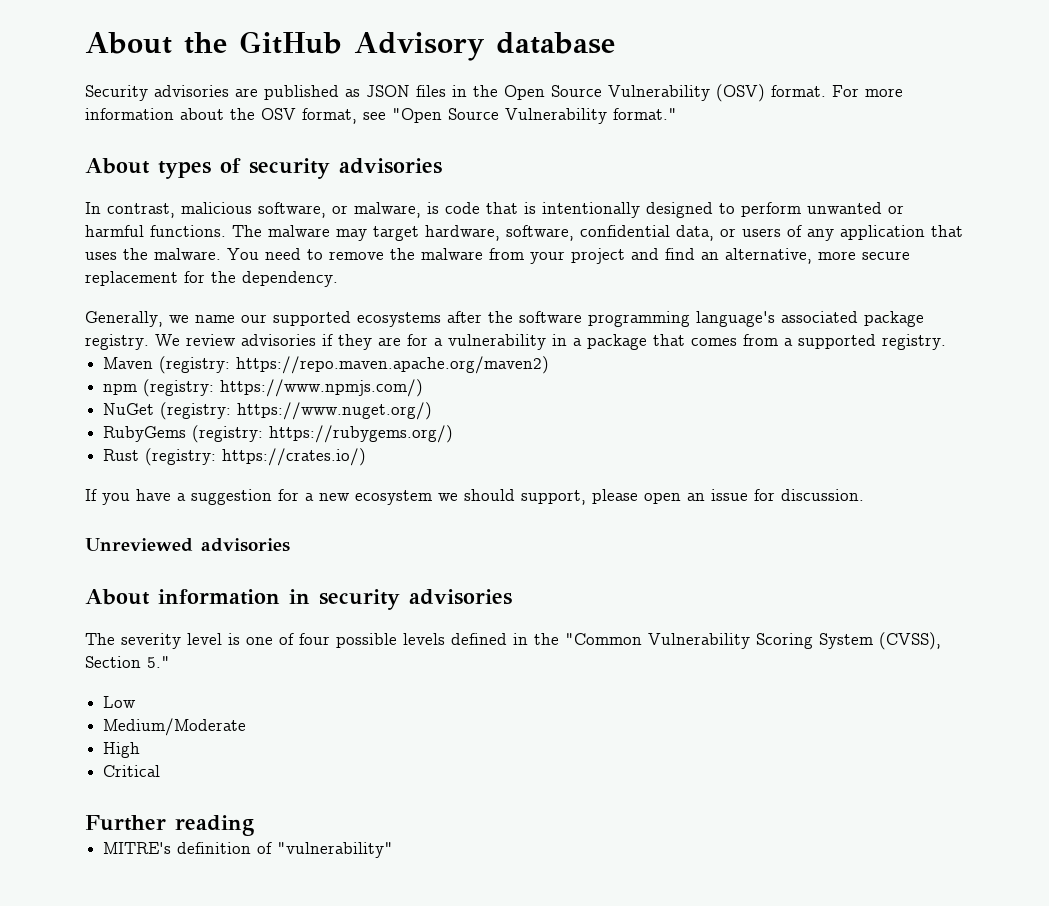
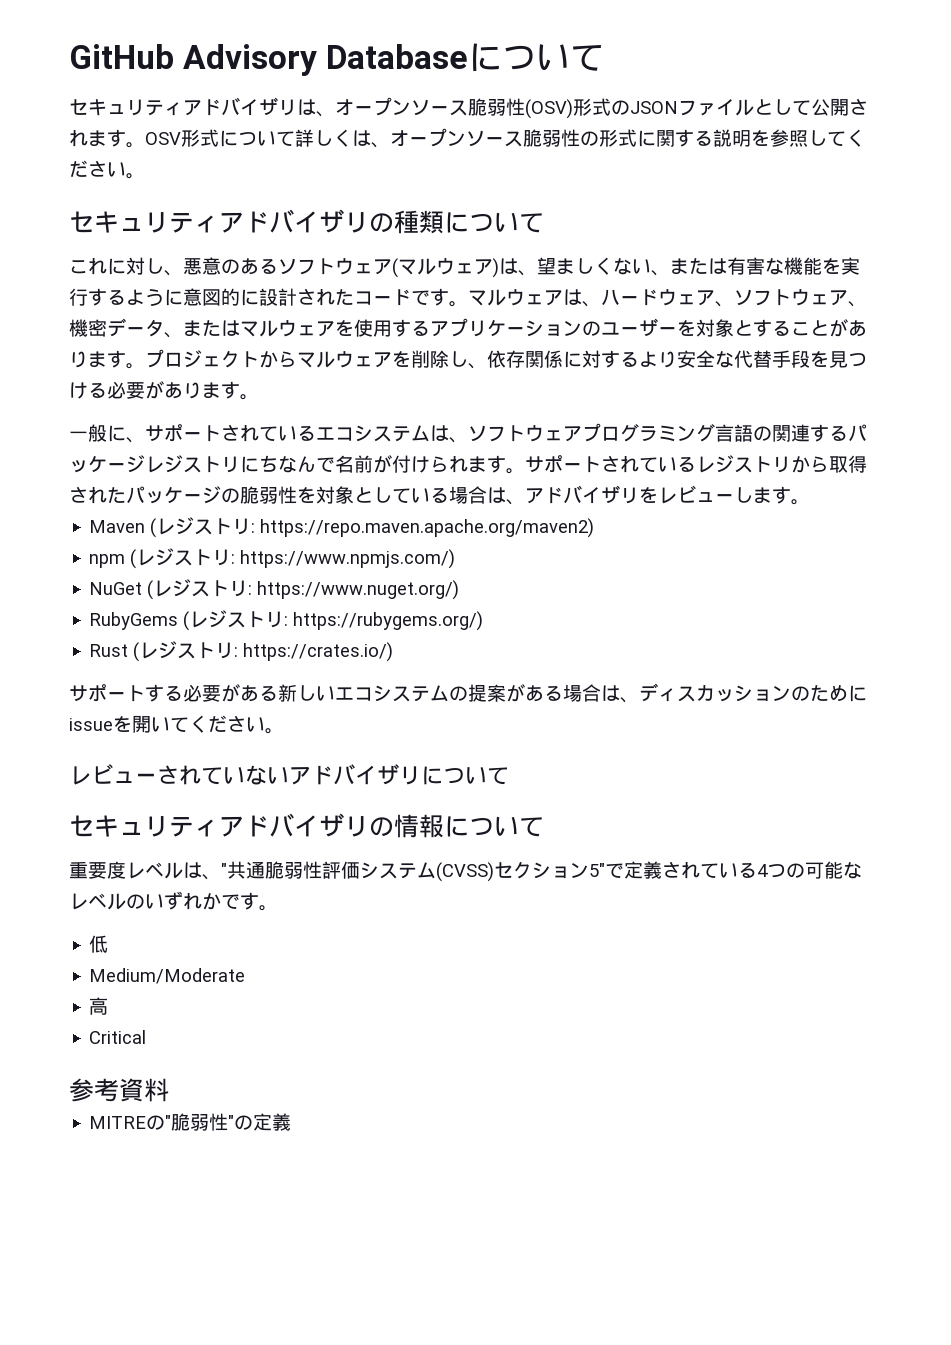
[85,31,615,61] [85,84,903,102] [85,108,677,124] [85,158,442,179] [85,202,904,218] [85,225,963,241] [85,248,910,264] [85,271,338,287] [85,311,924,327] [85,334,946,350] [103,356,550,374] [103,379,424,397] [103,402,433,420] [103,425,454,443] [103,448,367,466] [85,489,864,505] [85,538,290,552] [85,589,512,610] [85,632,941,650] [85,656,170,668] [103,696,137,708] About the GitHub Advisory database // Security advisories are published as JSON files in the Open Source Vulnerability (OSV) format. For more information about the OSV format, see "Open Source Vulnerability format." // About types of security advisories // In contrast, malicious software, or malware, is code that is intentionally designed to perform unwanted or harmful functions. The malware may target hardware, software, confidential data, or users of any application that uses the malware. You need to remove the malware from your project and find an alternative, more secure replacement for the dependency. // Generally, we name our supported ecosystems after the software programming language's associated package registry. We review advisories if they are for a vulnerability in a package that comes from a supported registry. // Maven (registry: https://repo.maven.apache.org/maven2) // npm (registry: https://www.npmjs.com/) // NuGet (registry: https://www.nuget.org/) // RubyGems (registry: https://rubygems.org/) // Rust (registry: https://crates.io/) // If you have a suggestion for a new ecosystem we should support, please open an issue for discussion. // Unreviewed advisories // About information in security advisories // The severity level is one of four possible levels defined in the "Common Vulnerability Scoring System (CVSS), Section 5." // Low -> [69,43,605,76] [69,97,868,119] [69,128,865,148] [69,160,145,179] [69,209,544,234] [69,257,860,278] [69,288,867,307] [69,318,867,338] [69,349,867,369] [69,381,259,400] [69,423,867,443] [69,455,867,474] [69,485,810,505] [89,517,595,538] [89,548,456,569] [89,579,460,600] [89,610,484,631] [89,641,394,662] [69,683,867,703] [69,715,284,734] [69,764,509,785] [69,813,544,838] [69,861,862,882] [69,891,278,911] [89,935,109,953] GitHub Advisory Databaseについて // セキュリティアドバイザリは、オープンソース脆弱性(OSV)形式のJSONファイルとして公開されます。OSV形式について詳しくは、オープンソース脆弱性の形式に関する説明を参照してください。 // セキュリティアドバイザリの種類について // これに対し、悪意のあるソフトウェア(マルウェア)は、望ましくない、または有害な機能を実行するように意図的に設計されたコードです。マルウェアは、ハードウェア、ソフトウェア、機密データ、またはマルウェアを使用するアプリケーションのユーザーを対象とすることがあります。プロジェクトからマルウェアを削除し、依存関係に対するより安全な代替手段を見つける必要があります。 // 一般に、サポートされているエコシステムは、ソフトウェアプログラミング言語の関連するパッケージレジストリにちなんで名前が付けられます。サポートされているレジストリから取得されたパッケージの脆弱性を対象としている場合は、アドバイザリをレビューします。 // Maven (レジストリ: https://repo.maven.apache.org/maven2) // npm (レジストリ: https://www.npmjs.com/) // NuGet (レジストリ: https://www.nuget.org/) // RubyGems (レジストリ: https://rubygems.org/) // Rust (レジストリ: https://crates.io/) // サポートする必要がある新しいエコシステムの提案がある場合は、ディスカッションのためにissueを開いてください。 // レビューされていないアドバイザリについて // セキュリティアドバイザリの情報について // 重要度レベルは、"共通脆弱性評価システム(CVSS)セクション5"で定義されている4つの可能なレベルのいずれかです。 // 低
[103,742,141,758] High -> [89,997,109,1015] 高
[85,815,254,836] [103,842,394,858] Further reading // MITRE's definition of "vulnerability" -> [69,1078,169,1102] [89,1113,292,1131] 参考資料 // MITREの"脆弱性"の定義

